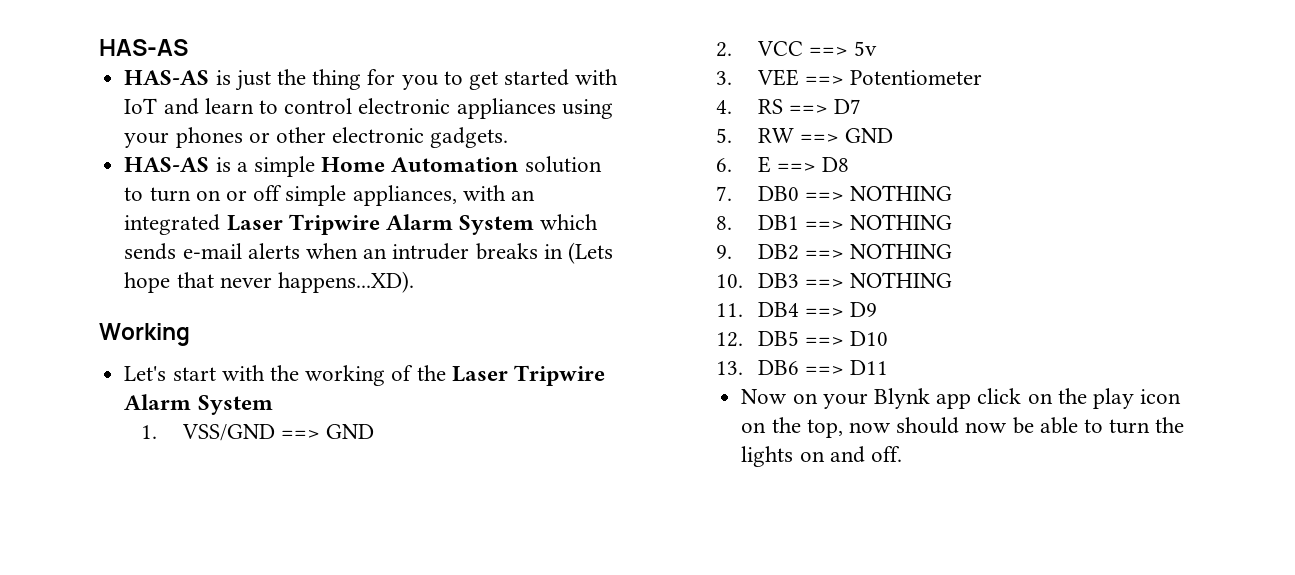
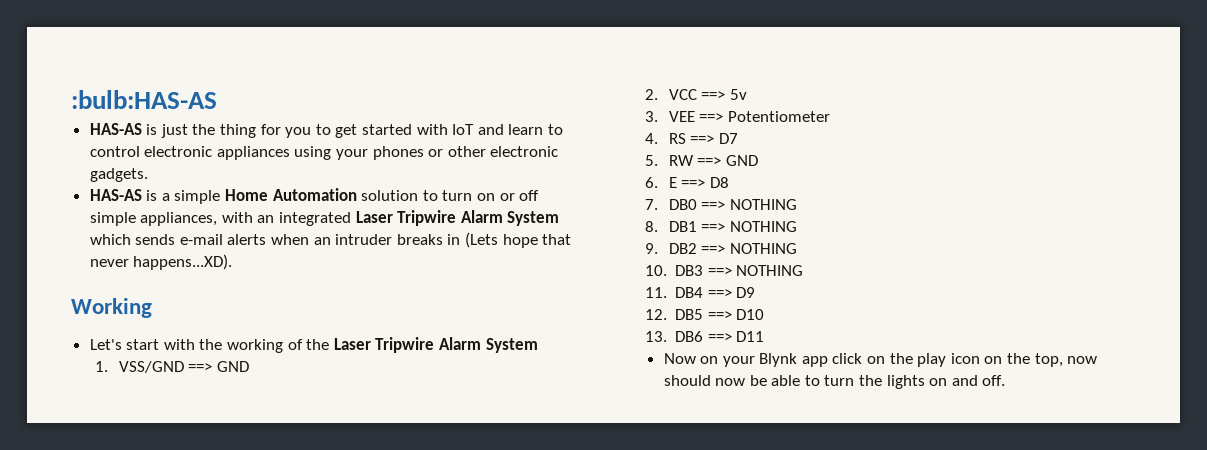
[99,39,188,56] HAS-AS -> [71,90,217,109] :bulb:HAS-AS

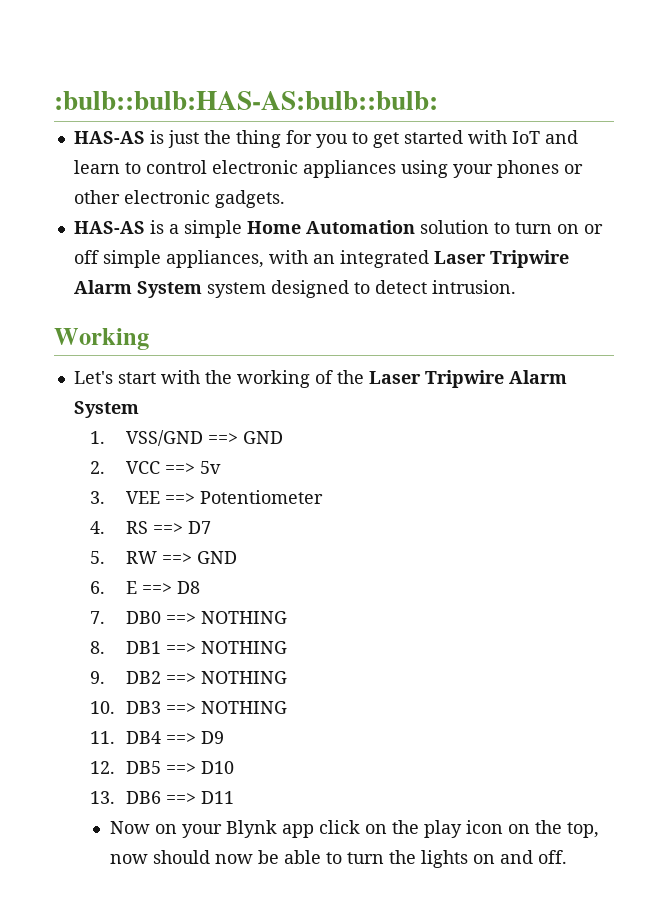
[71,90,217,109] :bulb:HAS-AS -> [54,91,438,110] :bulb::bulb:HAS-AS:bulb::bulb:
[89,232,572,248] [89,254,233,270] which sends e-mail alerts when an intruder breaks in (Lets hope that never happens...XD). -> [206,280,516,298] system designed to detect intrusion.

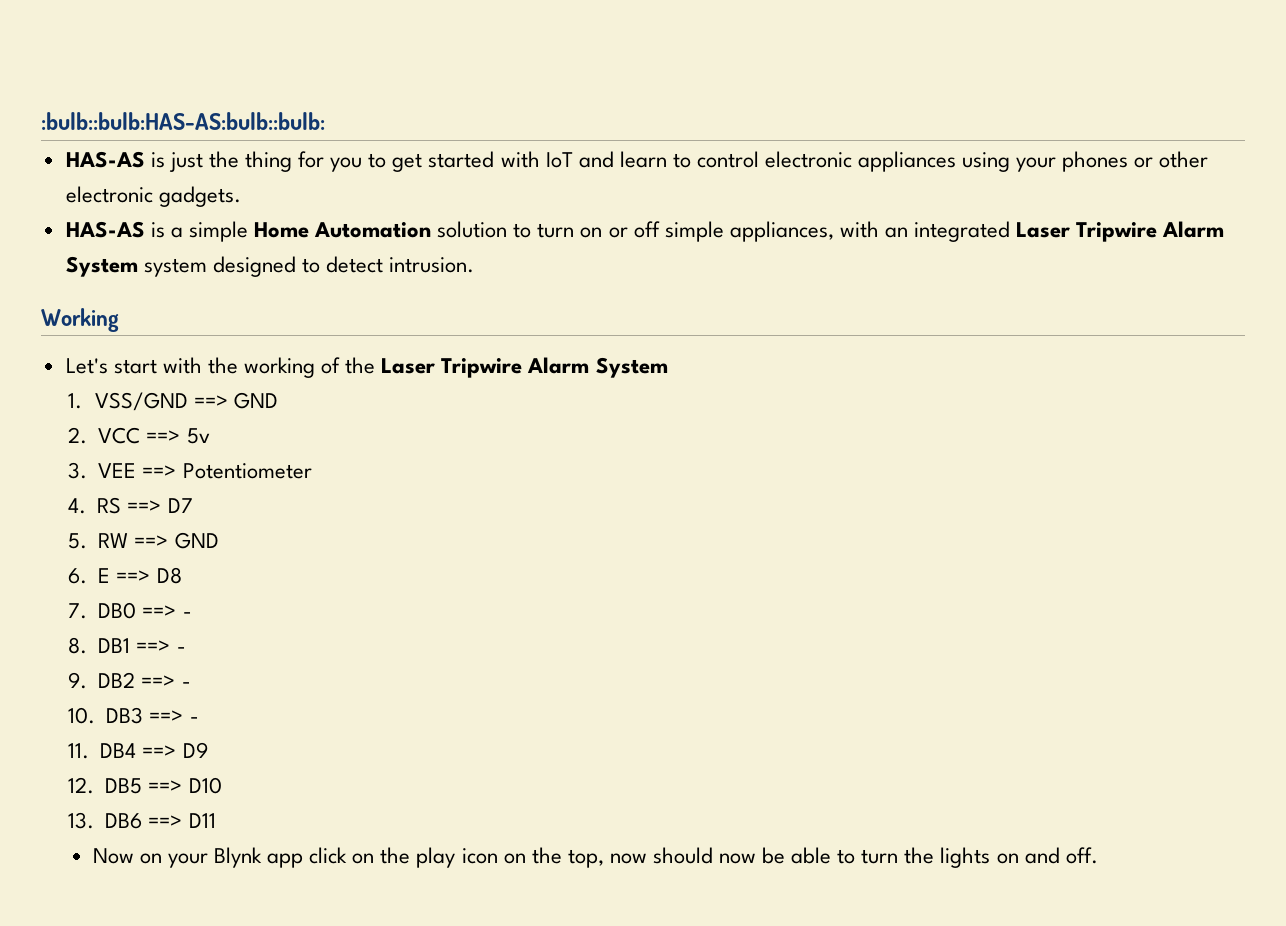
[200,611,287,624] NOTHING -> [182,612,192,618] -
[200,641,287,654] NOTHING -> [176,647,186,653] -
[200,671,287,684] NOTHING -> [181,682,191,688] -
[200,701,287,714] NOTHING -> [189,717,199,723] -

